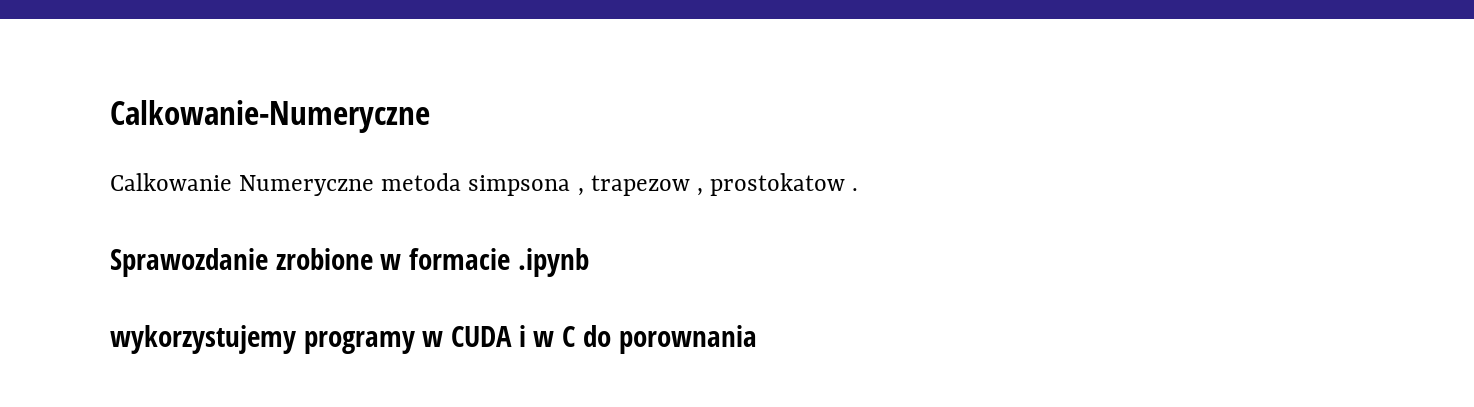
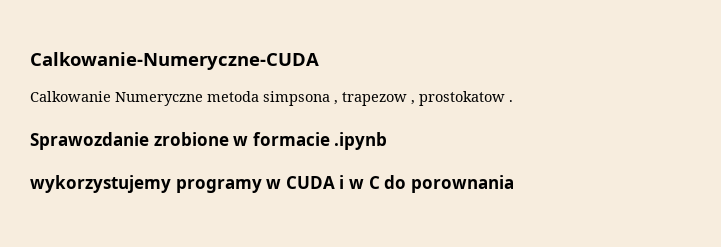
[110,100,430,133] Calkowanie-Numeryczne -> [30,52,319,70] Calkowanie-Numeryczne-CUDA

